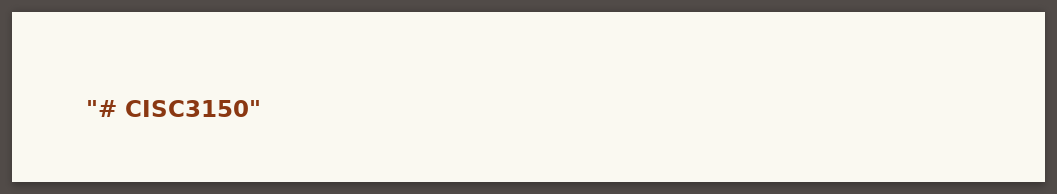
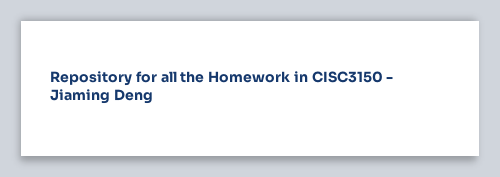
[86,100,261,117] "# CISC3150" -> [50,71,394,86] [50,89,153,104] Repository for all the Homework in CISC3150 - Jiaming Deng

